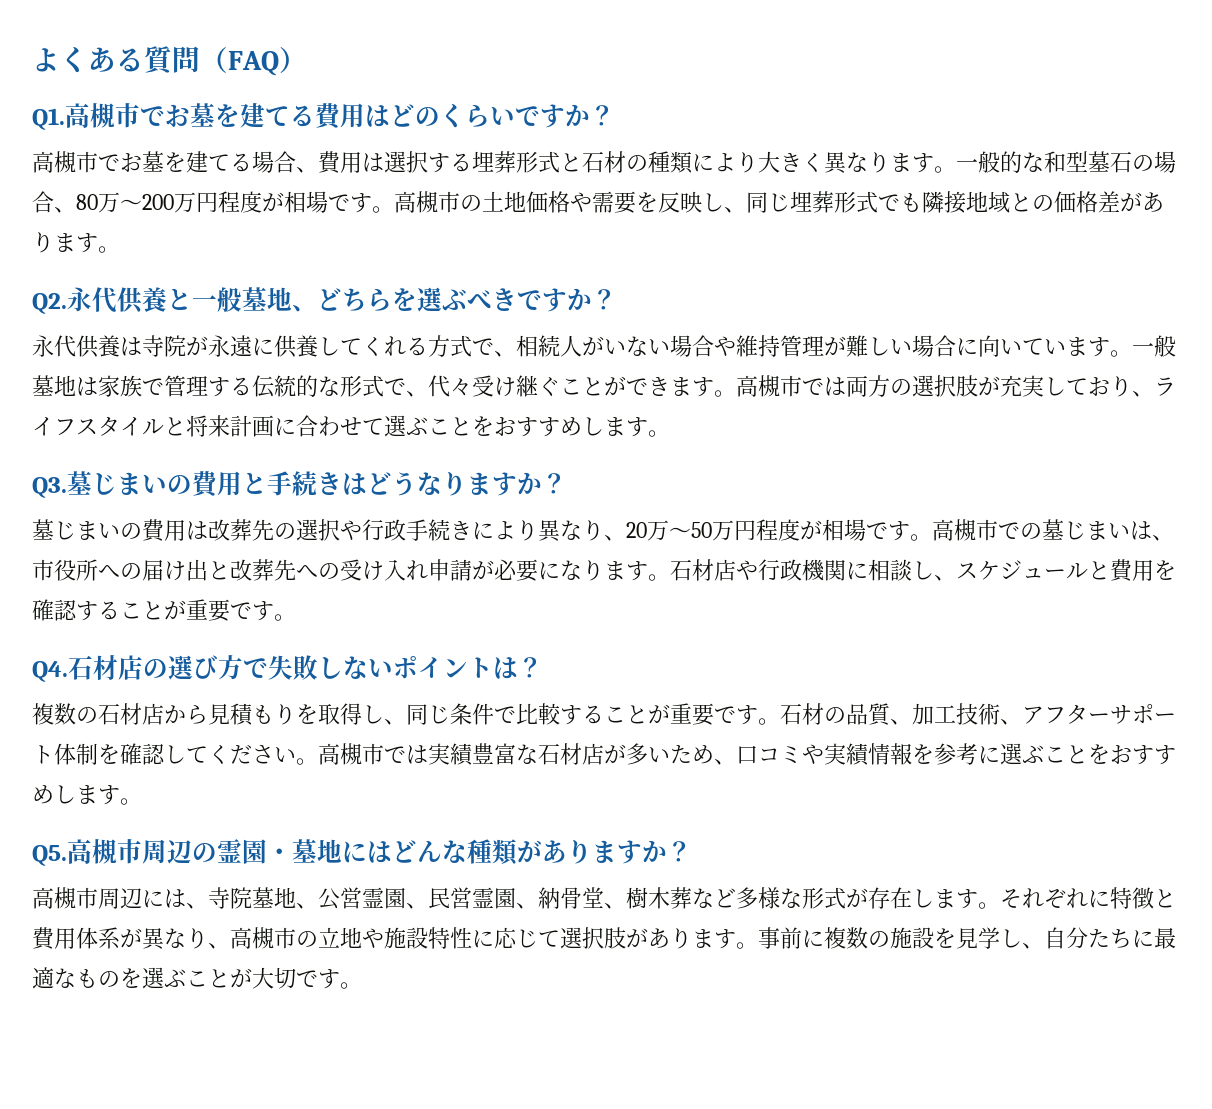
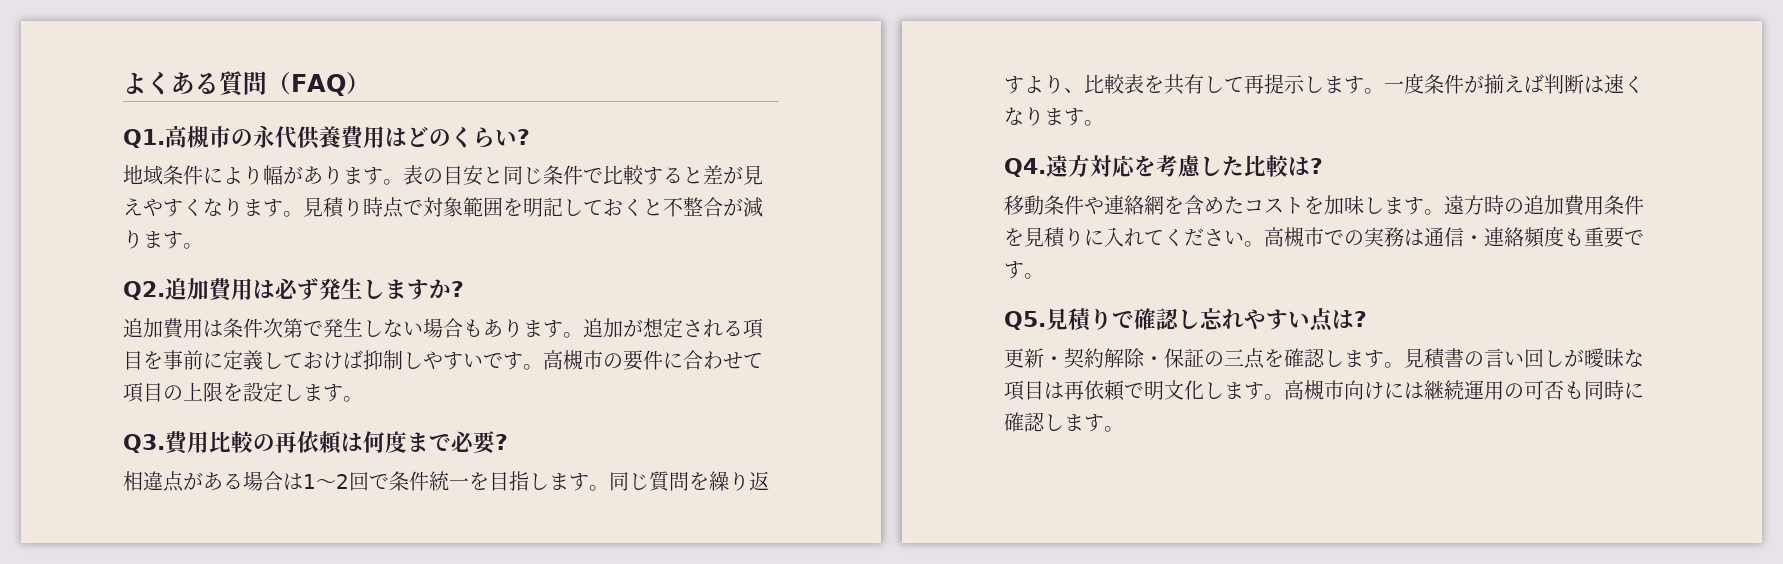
[140,103,315,128] でお墓を建てる -> [231,125,341,150] の永代供養
[515,104,615,128] [32,151,1176,174] [32,191,1164,214] [32,232,120,253] [32,287,617,314] [32,335,1176,358] [32,375,1176,398] [32,415,670,437] [32,471,567,498] [32,519,1174,542] [32,559,1176,582] [32,599,296,622] [32,655,543,682] [32,703,406,726] ですか？ // 高槻市でお墓を建てる場合、費用は選択する埋葬形式と石材の種類により大きく異なります。一般的な和型墓石の場合、80万〜200万円程度が相場です。高槻市の土地価格や需要を反映し、同じ埋葬形式でも隣接地域との価格差があります。 // Q2.永代供養と一般墓地、どちらを選ぶべきですか？ // 永代供養は寺院が永遠に供養してくれる方式で、相続人がいない場合や維持管理が難しい場合に向いています。一般墓地は家族で管理する伝統的な形式で、代々受け継ぐことができます。高槻市では両方の選択肢が充実しており、ライフスタイルと将来計画に合わせて選ぶことをおすすめします。 // Q3.墓じまいの費用と手続きはどうなりますか？ // 墓じまいの費用は改葬先の選択や行政手続きにより異なり、20万〜50万円程度が相場です。高槻市での墓じまいは、市役所への届け出と改葬先への受け入れ申請が必要になります。石材店や行政機関に相談し、スケジュールと費用を確認することが重要です。 // Q4.石材店の選び方で失敗しないポイントは？ // 複数の石材店から見積もりを取得し、 -> [517,129,530,145] [123,165,503,186] ? // 地域条件により幅があります。表の目安と
[604,703,1176,726] [32,743,186,765] ことが重要です。石材の品質、加工技術、アフターサポート体制を確認し -> [683,165,763,185] [123,197,763,218] [123,230,203,249] [123,278,464,302] [123,318,763,339] [123,350,763,371] [123,382,363,403] [123,431,508,455] [123,471,769,492] [1004,73,1644,95] [1004,107,1104,126] [1004,155,1323,177] [1004,195,1644,216] [1004,227,1144,248] と差が見えやすくなります。見積り時点で対象範囲を明記しておくと不整合が減ります。 // Q2.追加費用は必ず発生しますか? // 追加費用は条件次第で発生しない場合もあります。追加が想定される項目を事前に定義しておけば抑制しやすいです。高槻市の要件に合わせて項目の上限を設定します。 // Q3.費用比較の再依頼は何度まで必要? // 相違点がある場合は1〜2回で条件統一を目指します。同じ質問を繰り返すより、比較表を共有して再提示します。一度条件が揃えば判断は速くなります。 // Q4.遠方対応を考慮した比較は? // 移動条件や連絡網を含めたコストを加味します。遠方時の追加費用条件を見積りに入れ
[406,743,1176,766] [32,785,142,805] [32,839,692,866] [32,887,1176,910] [32,927,1176,950] [32,967,318,989] は実績豊富な石材店が多いため、口コミや実績情報を参考に選ぶことをおすすめします。 // Q5.高槻市周辺の霊園・墓地にはどんな種類がありますか？ // 高槻市周辺には、寺院墓地、公営霊園、民営霊園、納骨堂、樹木葬など多様な形式が存在します。それぞれに特徴と費用体系が異なり、高槻市の立地や施設特性に応じて選択肢があります。事前に複数の施設を見学し、自分たちに最適なものを選ぶことが大切で -> [1344,226,1644,248] [1004,261,1044,279] [1004,308,1367,332] [1004,348,1644,369] [1004,380,1644,401] [1004,412,1084,432] の実務は通信・連絡頻度も重要です。 // Q5.見積りで確認し忘れやすい点は? // 更新・契約解除・保証の三点を確認します。見積書の言い回しが曖昧な項目は再依頼で明文化します。高槻市向けには継続運用の可否も同時に確認しま

